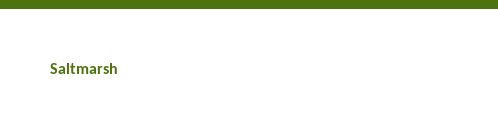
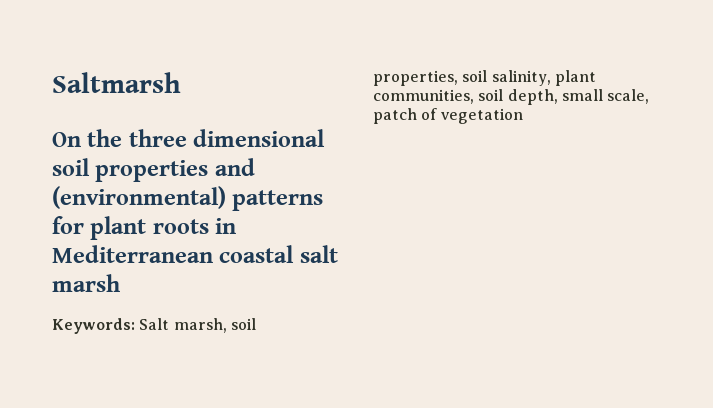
(118, 68) none -> [52,129,326,147] [52,158,255,182] [52,186,324,211] [52,216,237,240] [52,245,338,263] [52,274,120,292] [52,318,256,334] [373,70,596,86] [373,89,650,105] [373,108,523,124] // On the three dimensional soil properties and (environmental) patterns for plant roots in Mediterranean coastal salt marsh // Keywords: Salt marsh, soil properties, soil salinity, plant communities, soil depth, small scale, patch of vegetation

